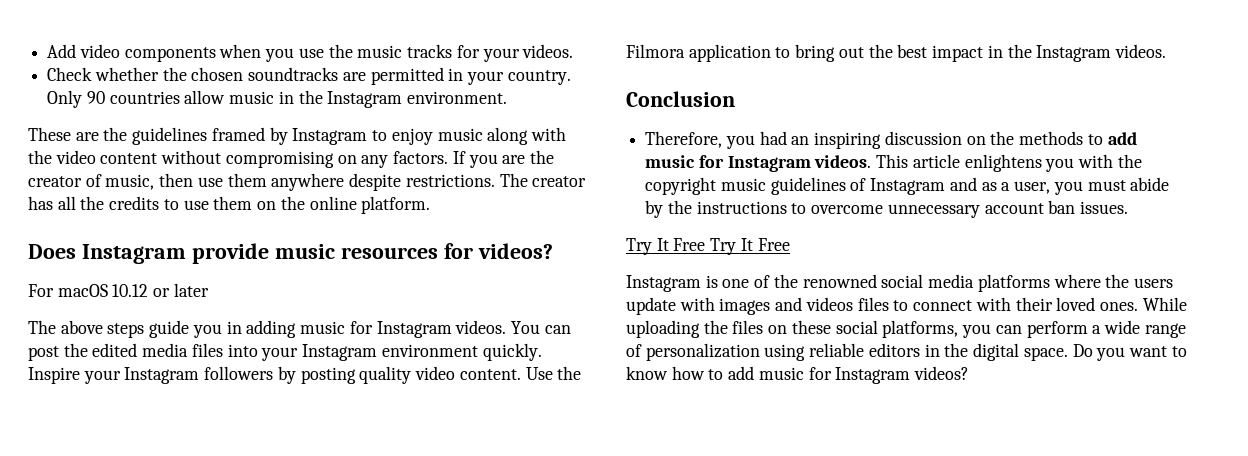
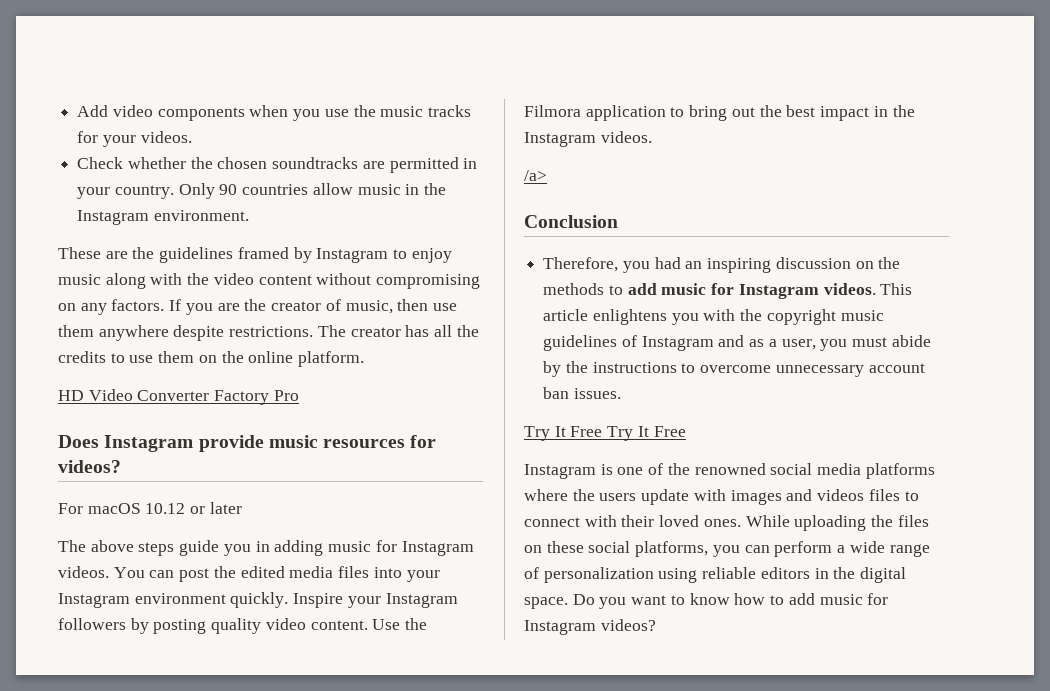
(431, 205) none -> [58,389,299,405] // HD Video Converter Factory Pro
(1166, 51) none -> [524,170,547,181] // /a>

